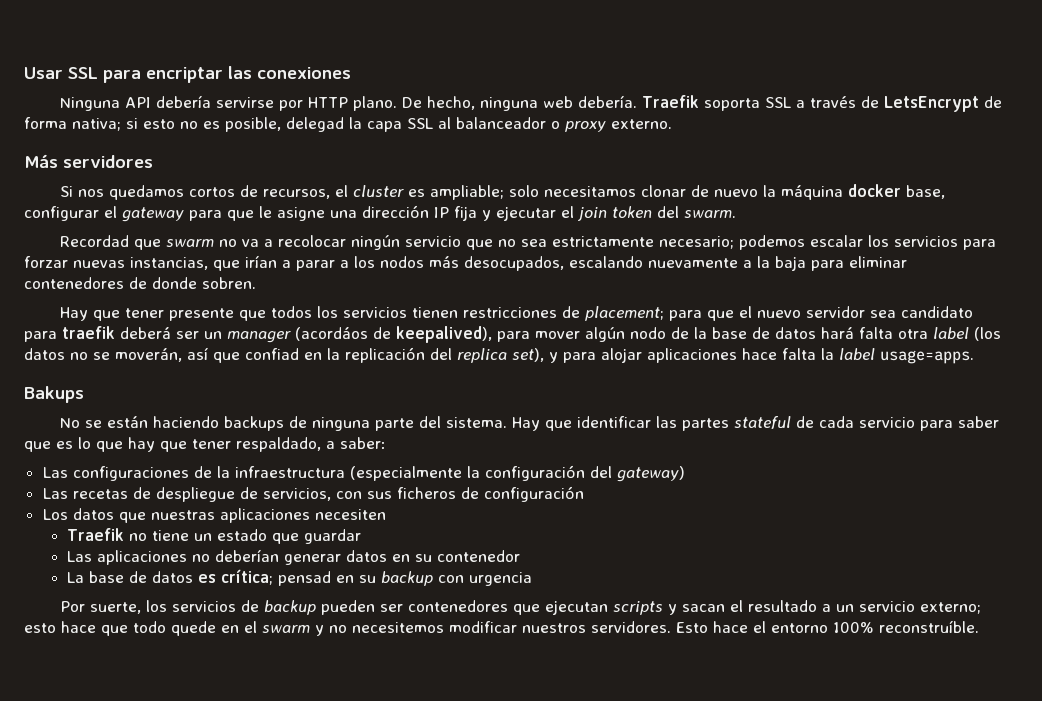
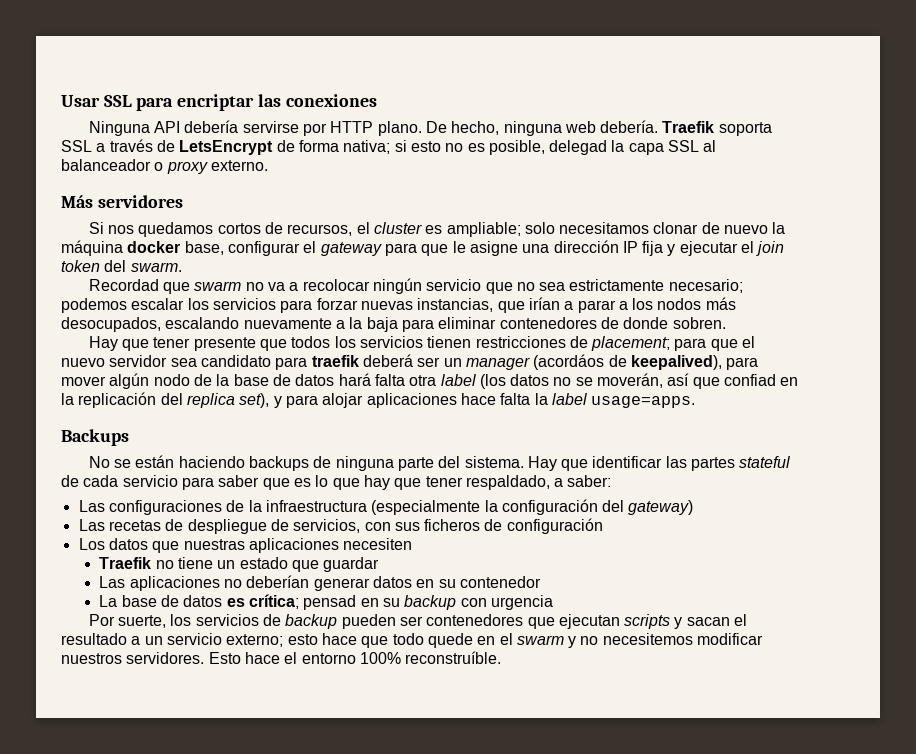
[24,386,84,403] Bakups -> [61,429,129,446] Backups

